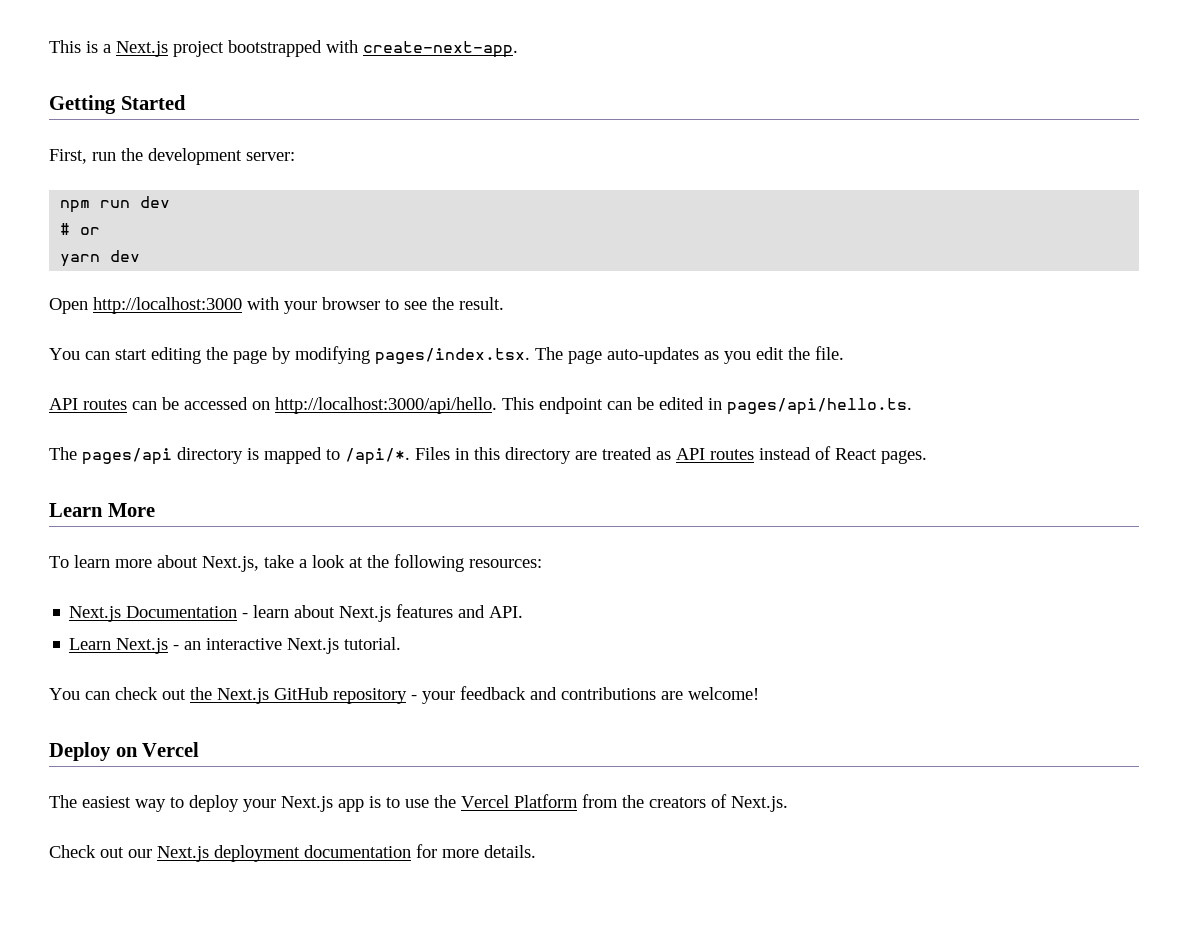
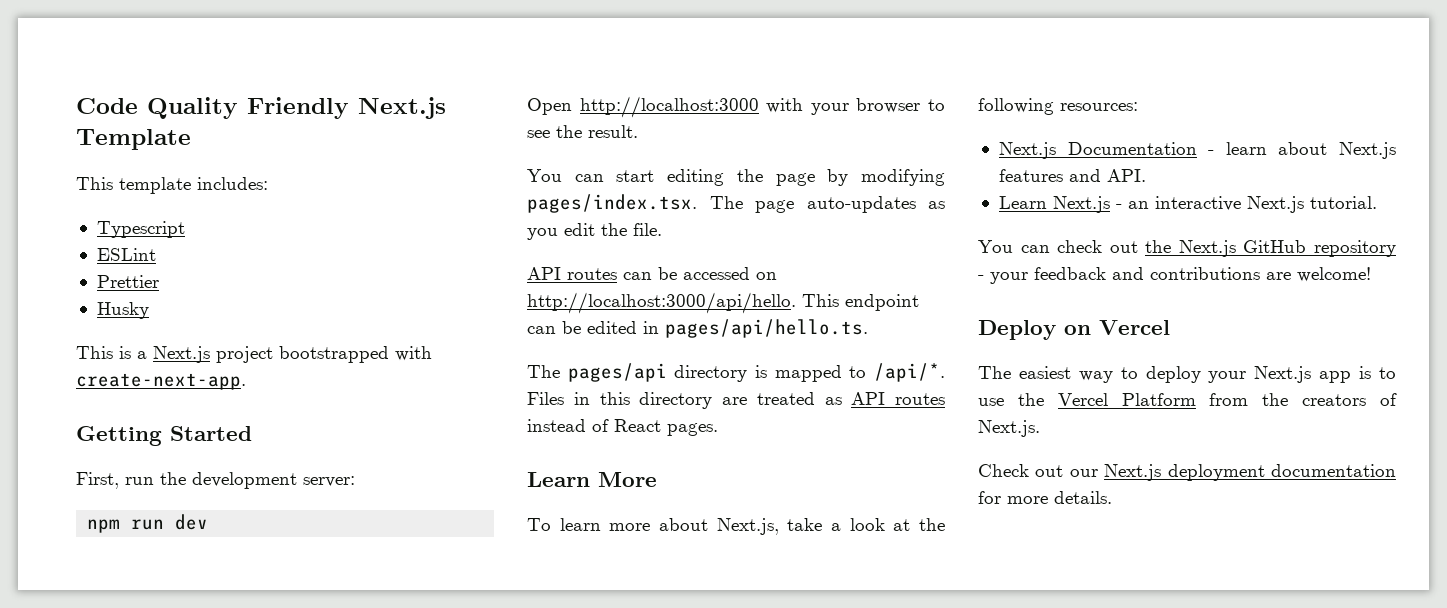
(49, 46) none -> [76,97,446,119] [76,129,191,150] [76,177,268,194] [96,221,185,238] [96,248,156,261] [96,275,159,288] [96,302,149,319] Code Quality Friendly Next.js Template // This template includes: // Typescript // ESLint // Prettier // Husky //
[60,223,101,235] [60,250,141,267] // # or // yarn dev -> (209, 522) none

